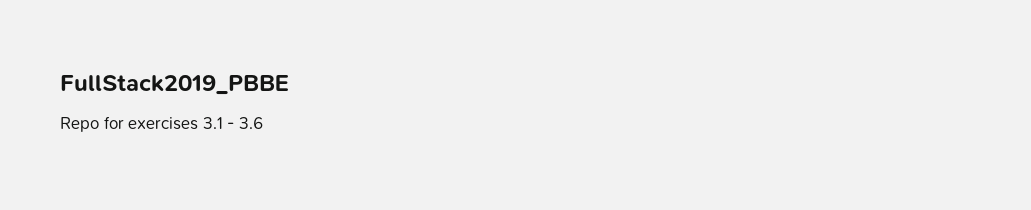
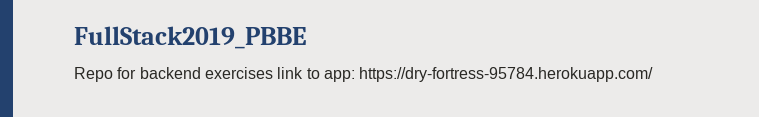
[128,117,263,130] exercises 3.1 - 3.6 -> [139,67,654,82] backend exercises link to app: https://dry-fortress-95784.herokuapp.com/

